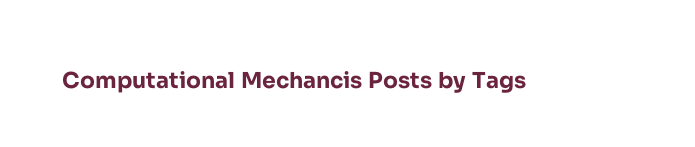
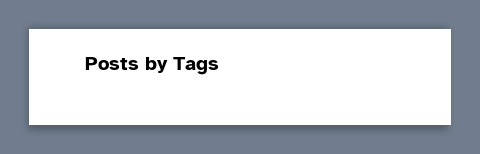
[62,71,362,93] Computational Mechancis -> (85, 63) none

